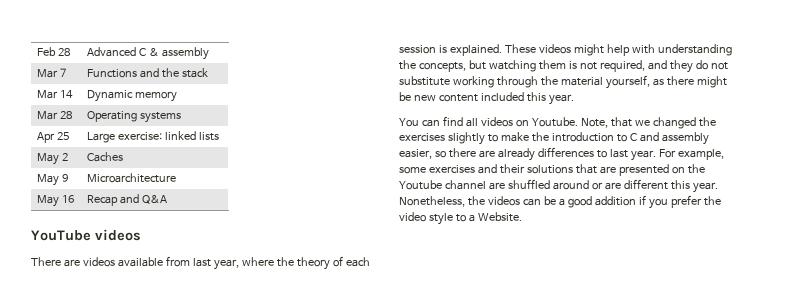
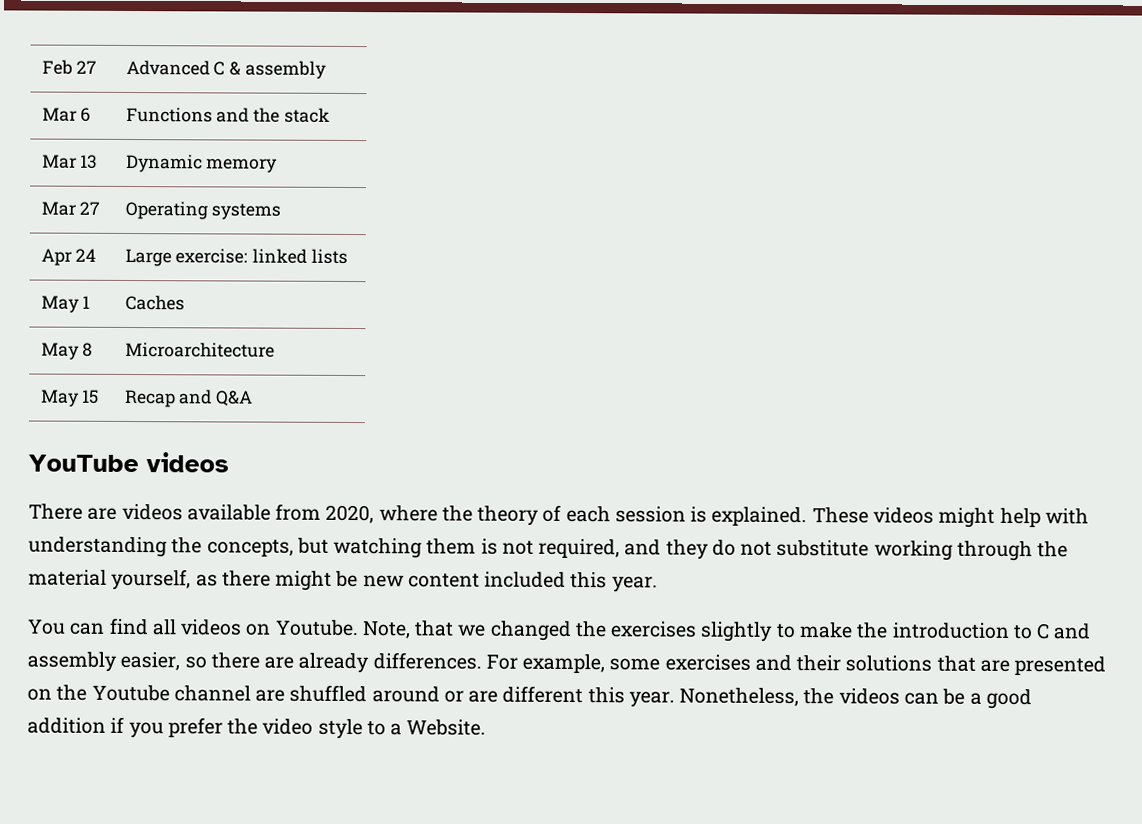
[57,48,70,56] 28 -> [76,60,98,74] 27
[59,68,66,77] 7 -> [80,107,92,122] 6
[59,90,73,98] 14 -> [80,154,98,169] 13
[59,111,72,119] 28 -> [79,201,101,215] 27
[56,132,69,140] 25 -> [75,248,97,262] 24
[61,153,68,161] 2 -> [82,295,91,309] 1
[61,174,68,182] 9 -> [82,342,94,357] 8
[61,195,74,203] 16 -> [82,389,100,404] 15
[192,258,239,270] last year, -> [325,504,375,524] 2020,
[537,147,656,161] differences to last year. -> [372,652,482,670] differences.

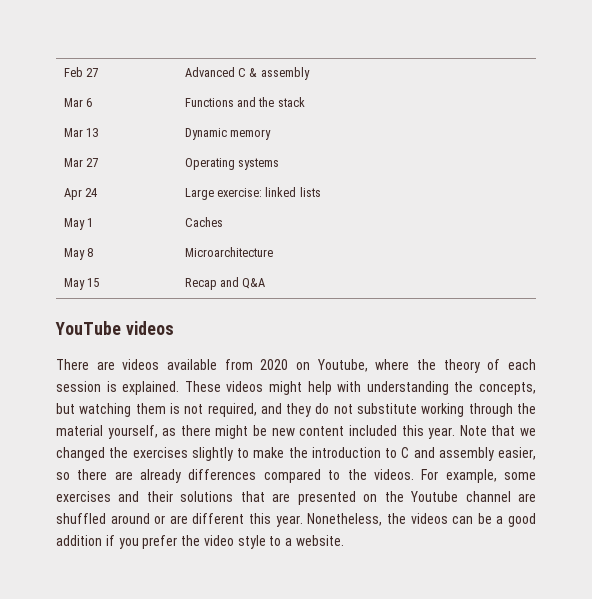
[325,504,375,524] 2020, -> [260,359,368,372] 2020 on Youtube,
[27,617,411,639] // You can find all videos on Youtube. Note, -> [459,425,487,436] Note
[372,652,482,670] differences. -> [188,469,414,483] differences compared to the videos.
[406,719,487,736] Website. -> [296,535,345,546] website.

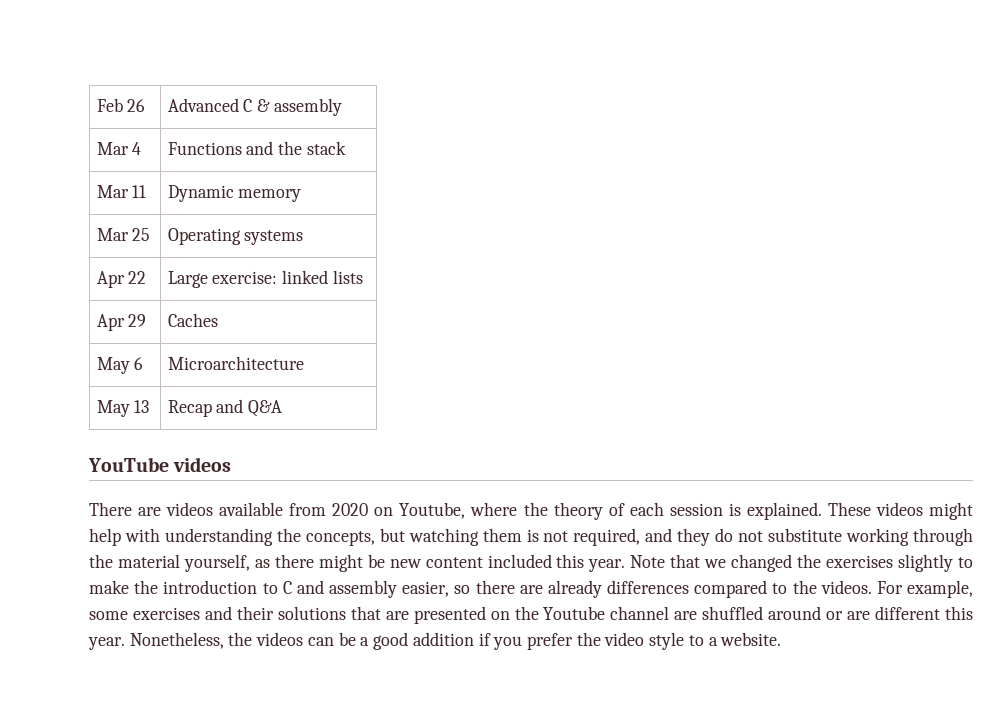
[86,68,99,77] 27 -> [127,99,146,112] 26
[86,98,93,107] 6 -> [132,142,142,155] 4
[86,128,99,137] 13 -> [132,185,147,198] 11
[86,158,99,167] 27 -> [132,228,151,241] 25
[85,188,98,197] 24 -> [128,271,147,284] 22
[63,218,94,230] May 1 -> [96,314,147,331] Apr 29
[87,248,94,257] 8 -> [134,357,144,370] 6
[87,278,100,287] 15 -> [134,400,150,413] 13

